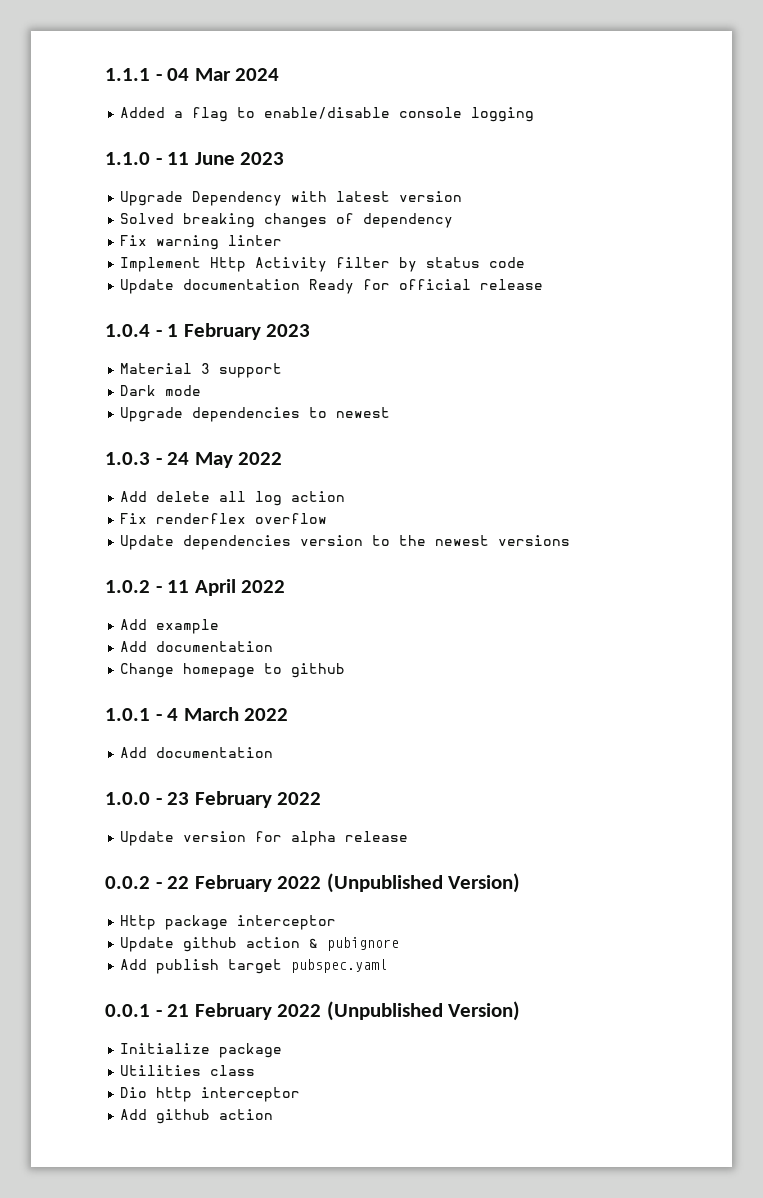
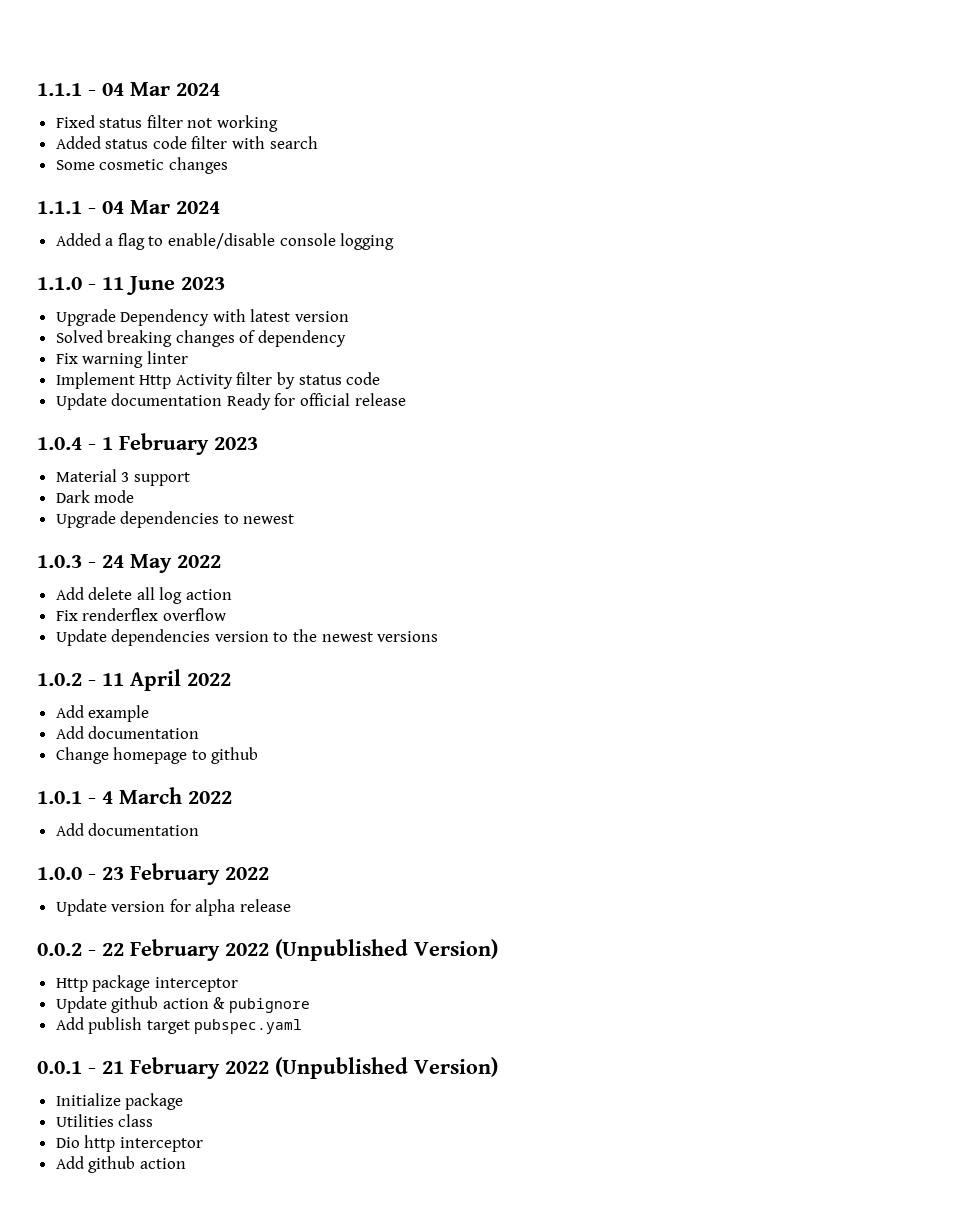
[105,68,280,81] 1.1.1 - 04 Mar 2024 -> [37,82,220,96] [55,115,279,132] [55,136,318,149] [55,157,228,174] [37,200,220,214] 1.1.1 - 04 Mar 2024 // Fixed status filter not working // Added status code filter with search // Some cosmetic changes // 1.1.1 - 04 Mar 2024

